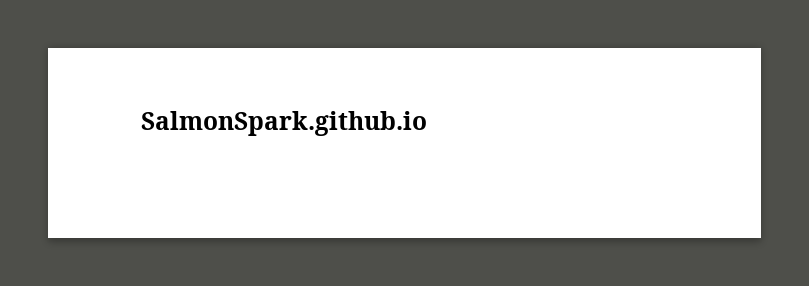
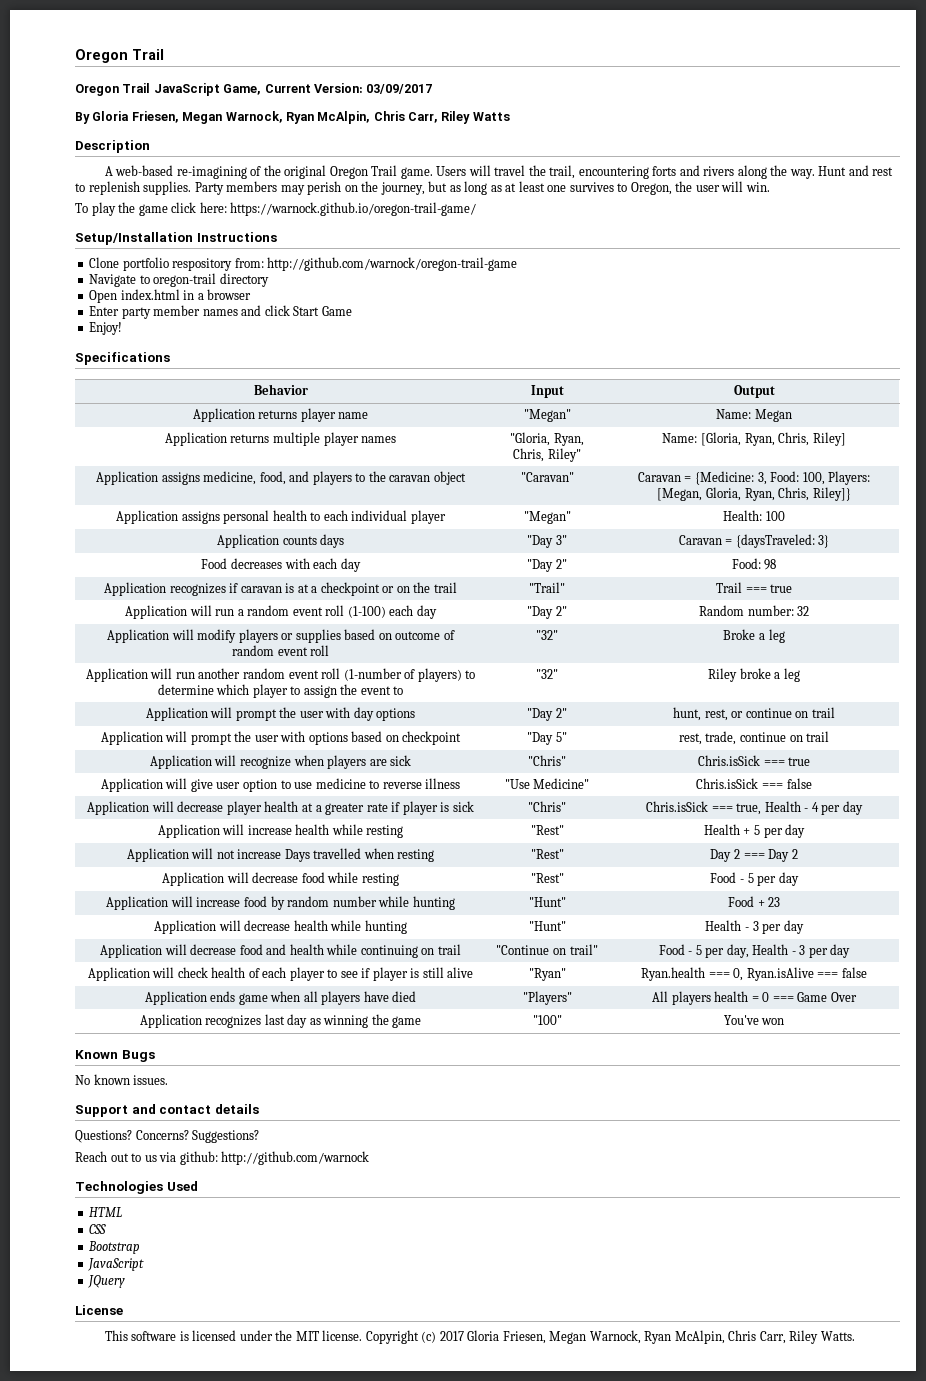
[141,111,427,136] SalmonSpark.github.io -> [75,49,164,63] [75,83,433,96] [75,111,510,124] [75,140,150,153] [104,165,894,179] [75,181,770,195] [75,202,477,216] [75,232,277,245] [89,257,518,271] [89,273,269,287] [89,289,252,303] [89,305,352,319] [89,322,123,335] [75,352,170,365] [253,384,308,395] [530,385,564,398] [733,385,775,398] [192,408,369,422] [523,409,571,422] [716,409,792,422] [164,432,397,446] [510,432,584,446] [513,448,581,462] [662,432,846,446] [96,471,466,485] [520,472,574,482] [637,471,871,485] [657,487,851,501] [116,510,446,524] [523,511,571,524] [723,510,785,521] [216,534,345,548] [527,535,567,548] [678,534,830,548] [201,558,361,572] [527,559,567,572] [731,558,777,570] [104,582,457,596] [529,582,565,593] [715,582,793,593] [125,605,437,619] [527,606,567,619] [698,605,810,616] [107,629,455,643] [231,645,330,656] [536,630,558,640] [723,629,785,643] [85,668,476,682] [157,684,404,698] [536,669,558,679] [708,668,800,682] [145,707,416,721] [527,708,567,721] [673,707,835,721] [100,731,462,745] [527,732,567,745] [678,731,830,745] [149,755,412,769] [528,755,566,766] [697,755,811,766] [100,778,461,792] [504,778,590,789] [696,778,812,789] [87,801,474,815] [528,801,566,812] [646,801,863,815] [157,824,404,838] [530,825,564,835] [703,824,806,838] [126,848,435,862] [530,849,564,859] [710,849,798,862] [162,872,399,886] [530,873,564,883] [710,872,799,886] [106,896,455,910] [528,897,566,907] [727,896,781,907] [154,920,407,934] [528,921,566,931] [705,920,804,934] [100,944,461,958] [496,944,598,955] [658,944,851,958] [87,967,474,981] [528,968,566,981] [641,967,867,981] [144,991,417,1005] [522,991,572,1005] [652,991,857,1005] [139,1014,422,1028] [532,1015,562,1025] [723,1015,785,1025] [75,1050,155,1062] [75,1074,169,1085] [75,1104,259,1117] [75,1130,260,1143] [75,1151,370,1165] [75,1181,198,1194] [89,1207,123,1217] [89,1224,107,1234] [88,1241,141,1254] [88,1258,145,1271] [88,1275,126,1288] [75,1305,123,1315] [104,1330,855,1344] Oregon Trail // Oregon Trail JavaScript Game, Current Version: 03/09/2017 // By Gloria Friesen, Megan Warnock, Ryan McAlpin, Chris Carr, Riley Watts // Description // A web-based re-imagining of the original Oregon Trail game. Users will travel the trail, encountering forts and rivers along the way. Hunt and rest to replenish supplies. Party members may perish on the journey, but as long as at least one survives to Oregon, the user will win. // To play the game click here: https://warnock.github.io/oregon-trail-game/ // Setup/Installation Instructions // Clone portfolio respository from: http://github.com/warnock/oregon-trail-game // Navigate to oregon-trail directory // Open index.html in a browser // Enter party member names and click Start Game // Enjoy! // Specifications // Behavior | Input | Output // Application returns player name | "Megan" | Name: Megan // Application returns multiple player names | "Gloria, Ryan, Chris, Riley" | Name: [Gloria, Ryan, Chris, Riley] // Application assigns medicine, food, and players to the caravan object | "Caravan" | Caravan = {Medicine: 3, Food: 100, Players: [Megan, Gloria, Ryan, Chris, Riley]} // Application assigns personal health to each individual player | "Megan" | Health: 100 // Application counts days | "Day 3" | Caravan = {daysTraveled: 3} // Food decreases with each day | "Day 2" | Food: 98 // Application recognizes if caravan is at a checkpoint or on the trail | "Trail" | Trail === true // Application will run a random event roll (1-100) each day | "Day 2" | Random number: 32 // Application will modify players or supplies based on outcome of random event roll | "32" | Broke a leg // Application will run another random event roll (1-number of players) to determine which player to assign the event to | "32" | Riley broke a leg // Application will prompt the user with day options | "Day 2" | hunt, rest, or continue on trail // Application will prompt the user with options based on checkpoint | "Day 5" | rest, trade, continue on trail // Application will recognize when players are sick | "Chris" | Chris.isSick === true // Application will give user option to use medicine to reverse illness | "Use Medicine" | Chris.isSick === false // Application will decrease player health at a greater rate if player is sick | "Chris" | Chris.isSick === true, Health - 4 per day // Application will increase health while resting | "Rest" | Health + 5 per day // Application will not increase Days travelled when resting | "Rest" | Day 2 === Day 2 // Application will decrease food while resting | "Rest" | Food - 5 per day // Application will increase food by random number while hunting | "Hunt" | Food + 23 // Application will decrease health while hunting | "Hunt" | Health - 3 per day // Application will decrease food and health while continuing on trail | "Continue on trail" | Food - 5 per day, Health - 3 per day // Application will check health of each player to see if player is still alive | "Ryan" | Ryan.health === 0, Ryan.isAlive === false // Application ends game when all players have died | "Players" | All players health = 0 === Game Over // Application recognizes last day as winning the game | "100" | You've won // Known Bugs // No known issues. // Support and contact details // Questions? Concerns? Suggestions? // Reach out to us via github: http://github.com/warnock // Technologies Used // HTML // CSS // Bootstrap // JavaScript // JQuery // License // This software is licensed under the MIT license. Copyright (c) 2017 Gloria Friesen, Megan Warnock, Ryan McAlpin, Chris Carr, Riley Watts.

